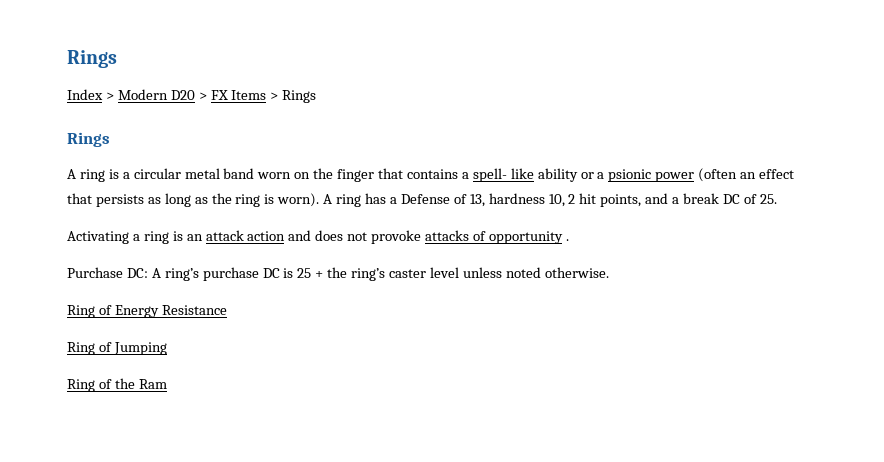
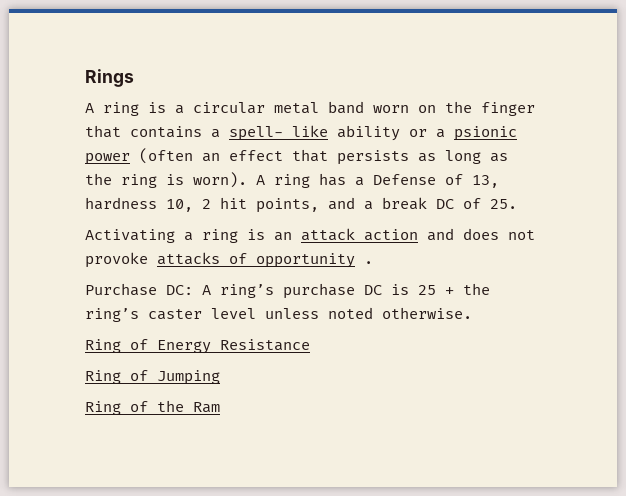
[67,50,117,68] [67,89,317,103] [67,132,110,147] Rings // Index > Modern D20 > FX Items > Rings // Rings -> [85,69,134,87] Rings

